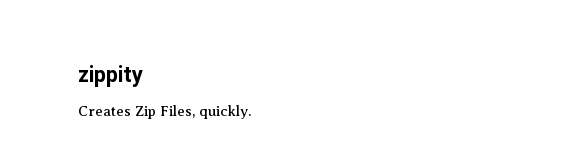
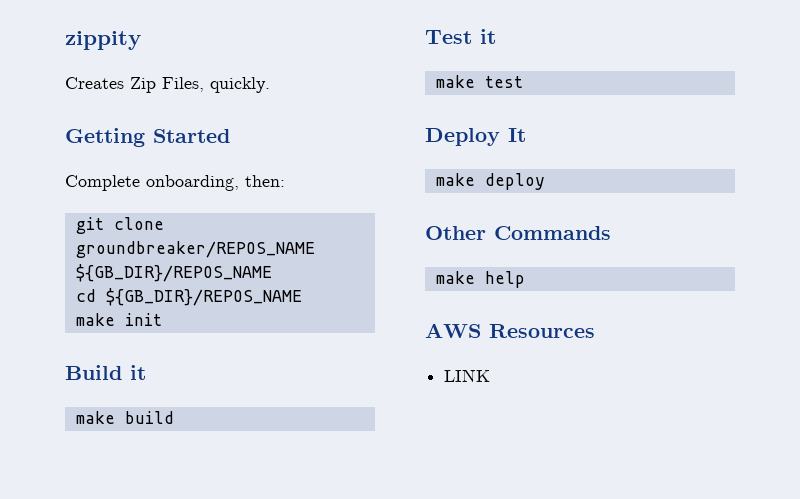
(251, 112) none -> [65,128,230,147] [65,175,285,191] [75,217,164,234] [75,241,315,258] [75,264,272,282] [75,288,302,306] [75,313,162,326] [65,365,146,380] [75,411,174,424] [425,29,496,44] [435,75,523,88] [425,128,526,146] [435,173,545,190] [425,226,611,240] [435,271,525,288] [425,323,595,338] [444,369,491,382] // Getting Started // Complete onboarding, then: // git clone groundbreaker/REPOS_NAME ${GB_DIR}/REPOS_NAME // cd ${GB_DIR}/REPOS_NAME // make init // Build it // make build // Test it // make test // Deploy It // make deploy // Other Commands // make help // AWS Resources // LINK

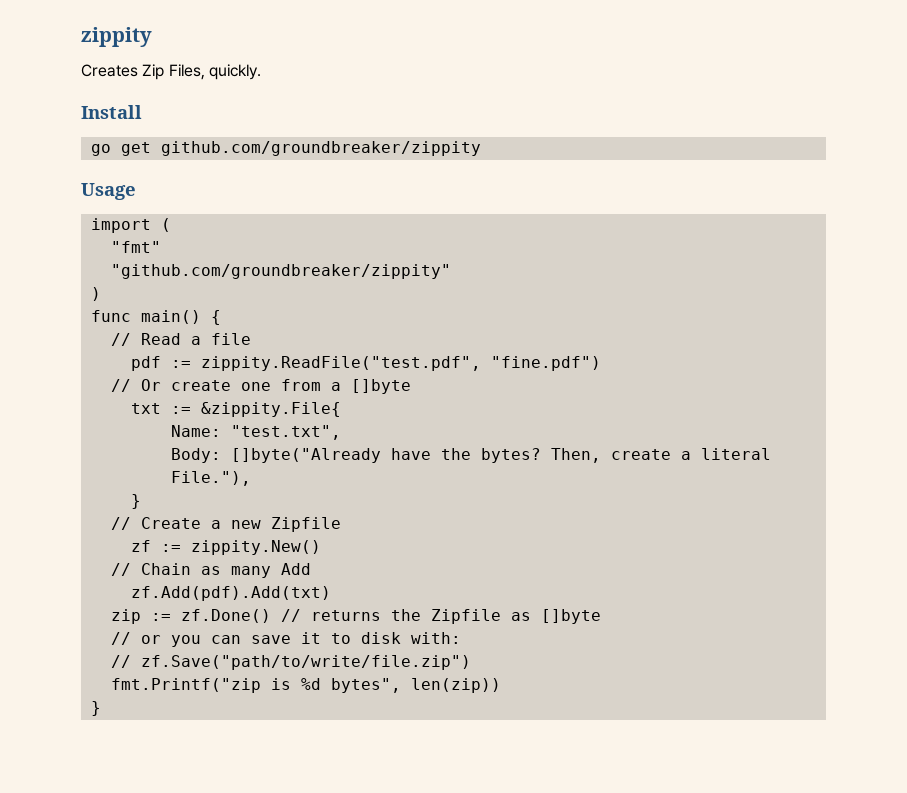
[65,128,230,147] [65,175,285,191] [75,217,164,234] [75,241,315,258] [75,264,272,282] [75,288,302,306] [75,313,162,326] [65,365,146,380] [75,411,174,424] [425,29,496,44] [435,75,523,88] [425,128,526,146] [435,173,545,190] [425,226,611,240] [435,271,525,288] [425,323,595,338] [444,369,491,382] Getting Started // Complete onboarding, then: // git clone groundbreaker/REPOS_NAME ${GB_DIR}/REPOS_NAME // cd ${GB_DIR}/REPOS_NAME // make init // Build it // make build // Test it // make test // Deploy It // make deploy // Other Commands // make help // AWS Resources // LINK -> [81,105,142,119] [90,141,481,156] [81,183,136,200] [90,218,171,233] [110,241,161,253] [110,264,451,279] [90,287,101,301] [90,310,221,325] [110,333,251,346] [130,356,601,371] [110,379,411,394] [130,402,341,417] [170,425,341,440] [170,448,771,463] [170,471,251,486] [130,494,141,509] [110,517,341,532] [130,540,321,555] [110,563,311,578] [130,586,331,601] [110,609,601,624] [110,632,461,647] [110,655,471,670] [110,678,501,693] [90,701,101,716] Install // go get github.com/groundbreaker/zippity // Usage // import ( // "fmt" // "github.com/groundbreaker/zippity" // ) // func main() { // // Read a file // pdf := zippity.ReadFile("test.pdf", "fine.pdf") // // Or create one from a []byte // txt := &zippity.File{ // Name: "test.txt", // Body: []byte("Already have the bytes? Then, create a literal File."), // } // // Create a new Zipfile // zf := zippity.New() // // Chain as many Add // zf.Add(pdf).Add(txt) // zip := zf.Done() // returns the Zipfile as []byte // // or you can save it to disk with: // // zf.Save("path/to/write/file.zip") // fmt.Printf("zip is %d bytes", len(zip)) // }

